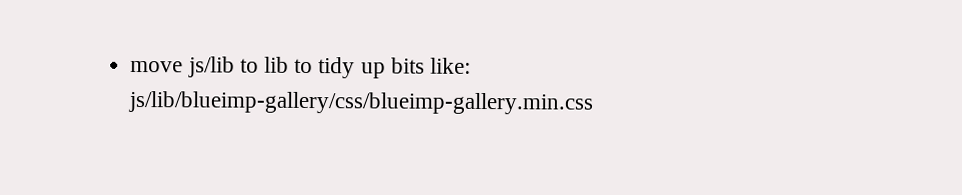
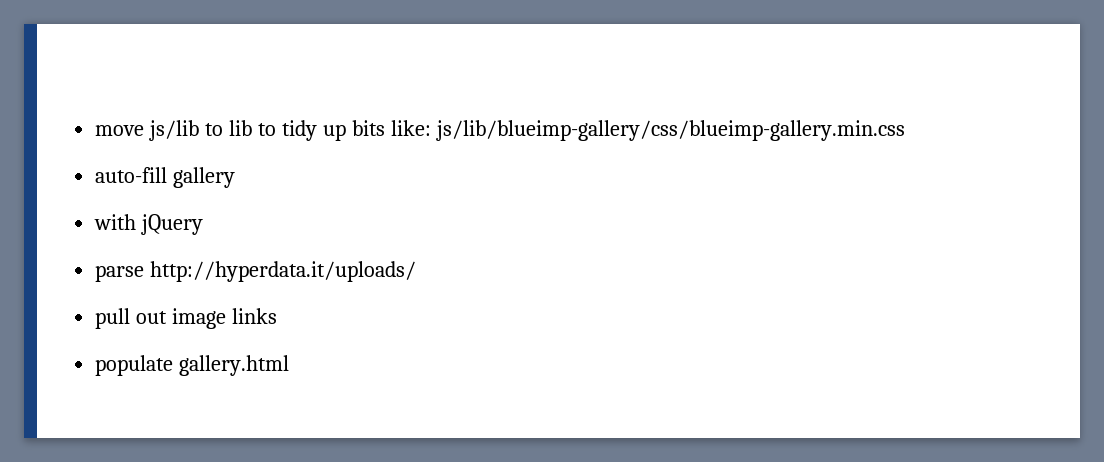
(595, 102) none -> [95,167,236,188] [94,214,204,235] [95,261,417,282] [95,308,278,329] [95,355,290,376] // auto-fill gallery // with jQuery // parse http://hyperdata.it/uploads/ // pull out image links // populate gallery.html

